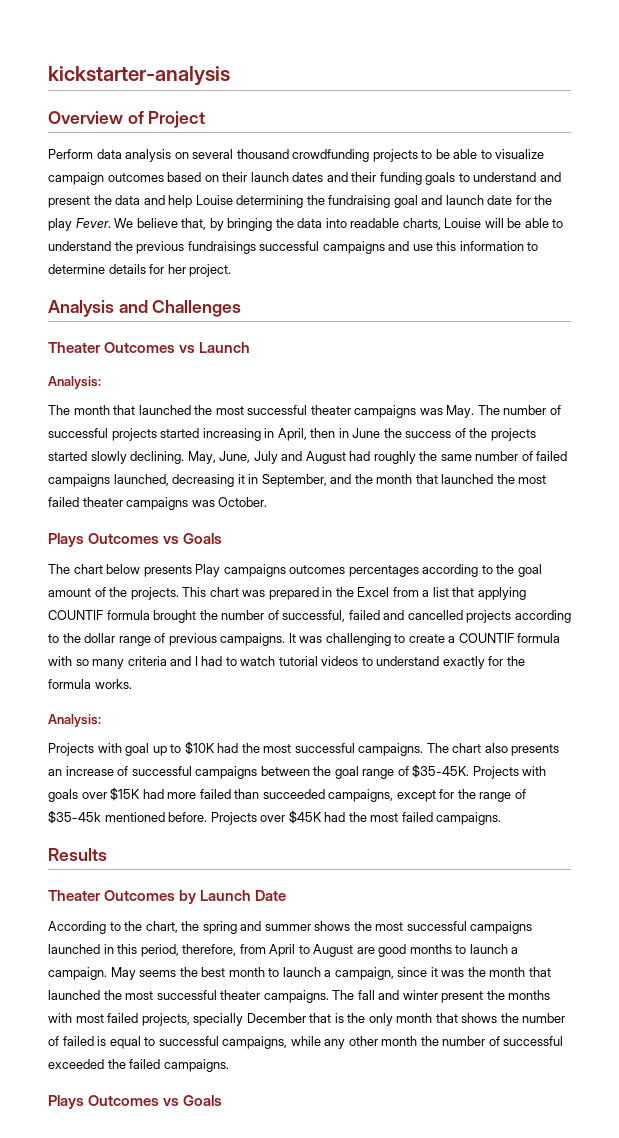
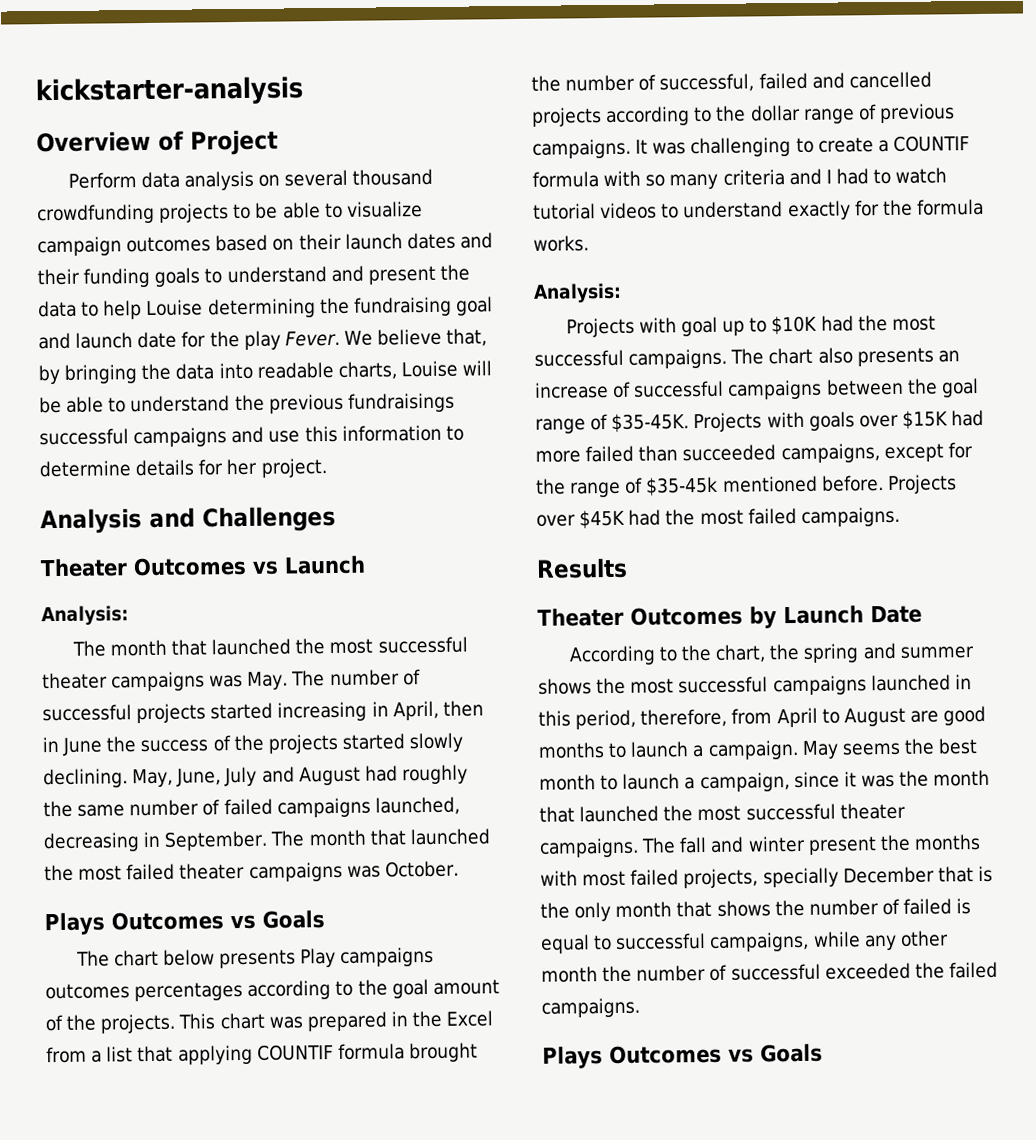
[143,195,165,205] and -> [81,301,100,317] to
[237,474,373,487] it in September, and the -> [143,830,305,851] in September. The

